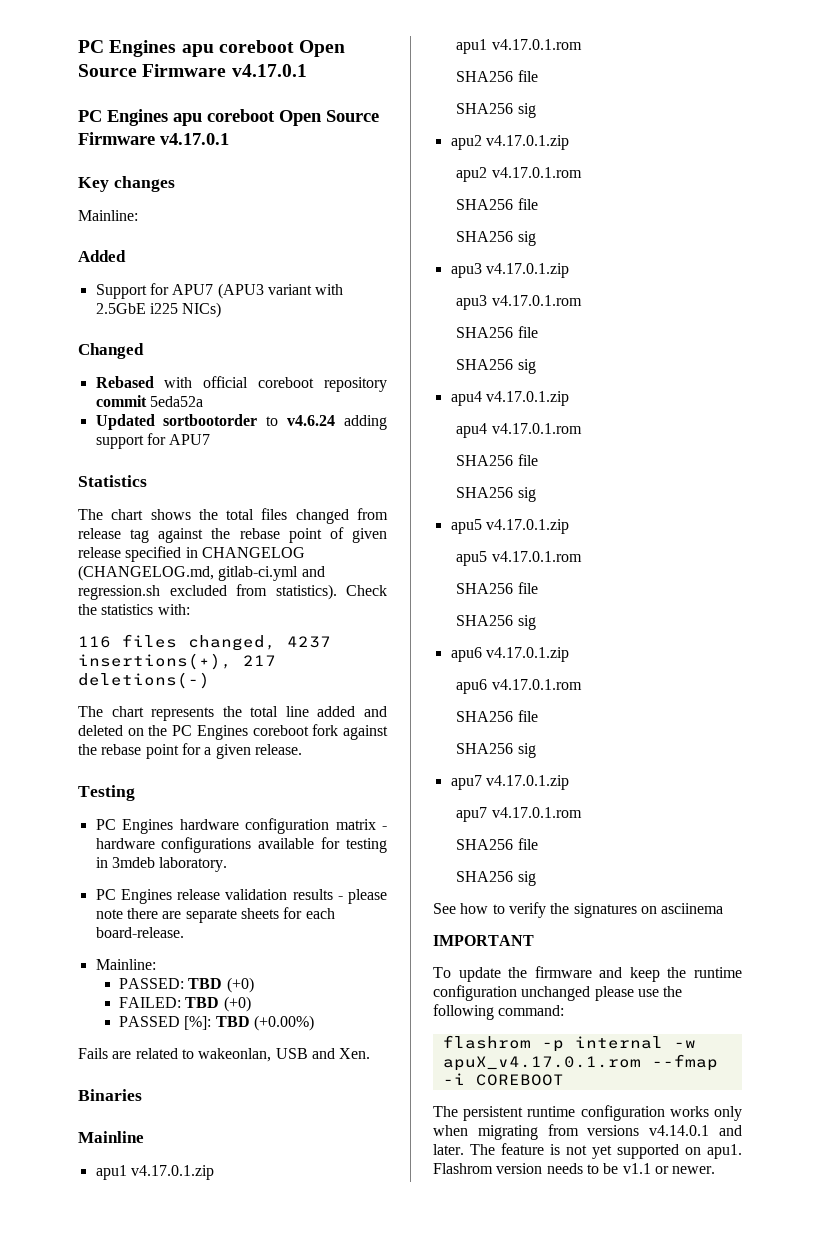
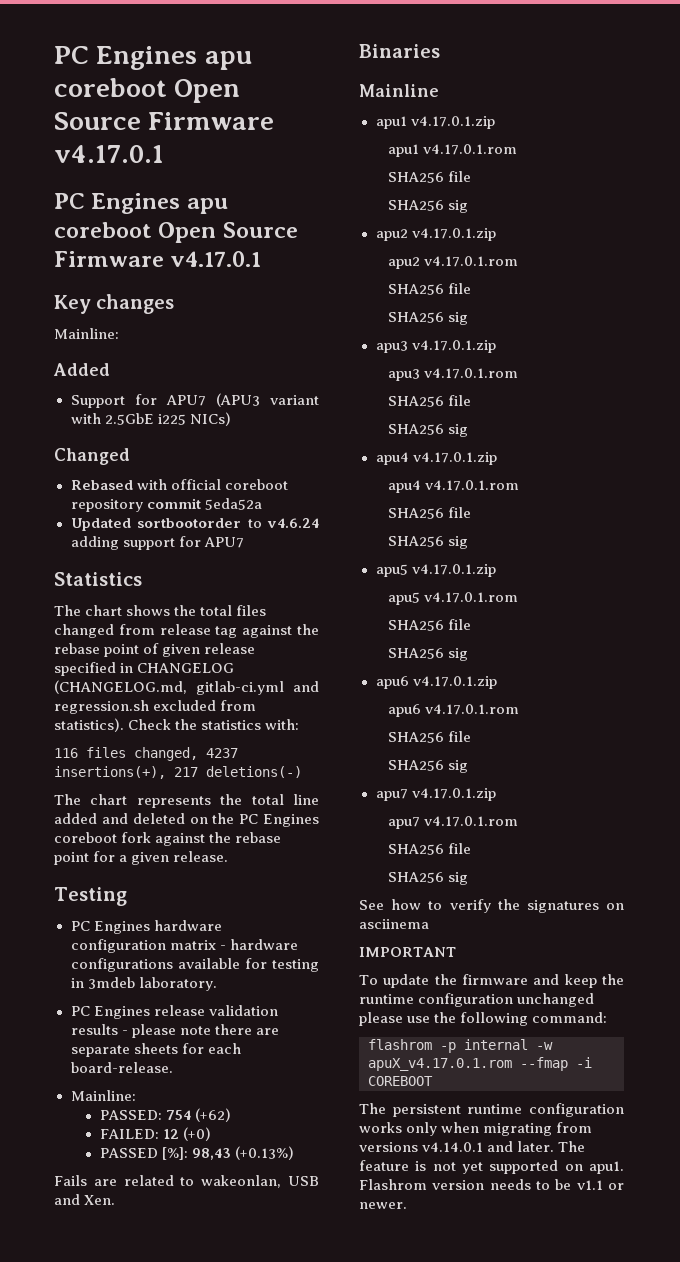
[188,977,254,993] TBD (+0) -> [165,1108,231,1122] 754 (+62)
[185,997,220,1008] TBD -> [162,1129,179,1139] 12
[215,1015,314,1031] TBD (+0.00%) -> [191,1146,294,1160] 98,43 (+0.13%)

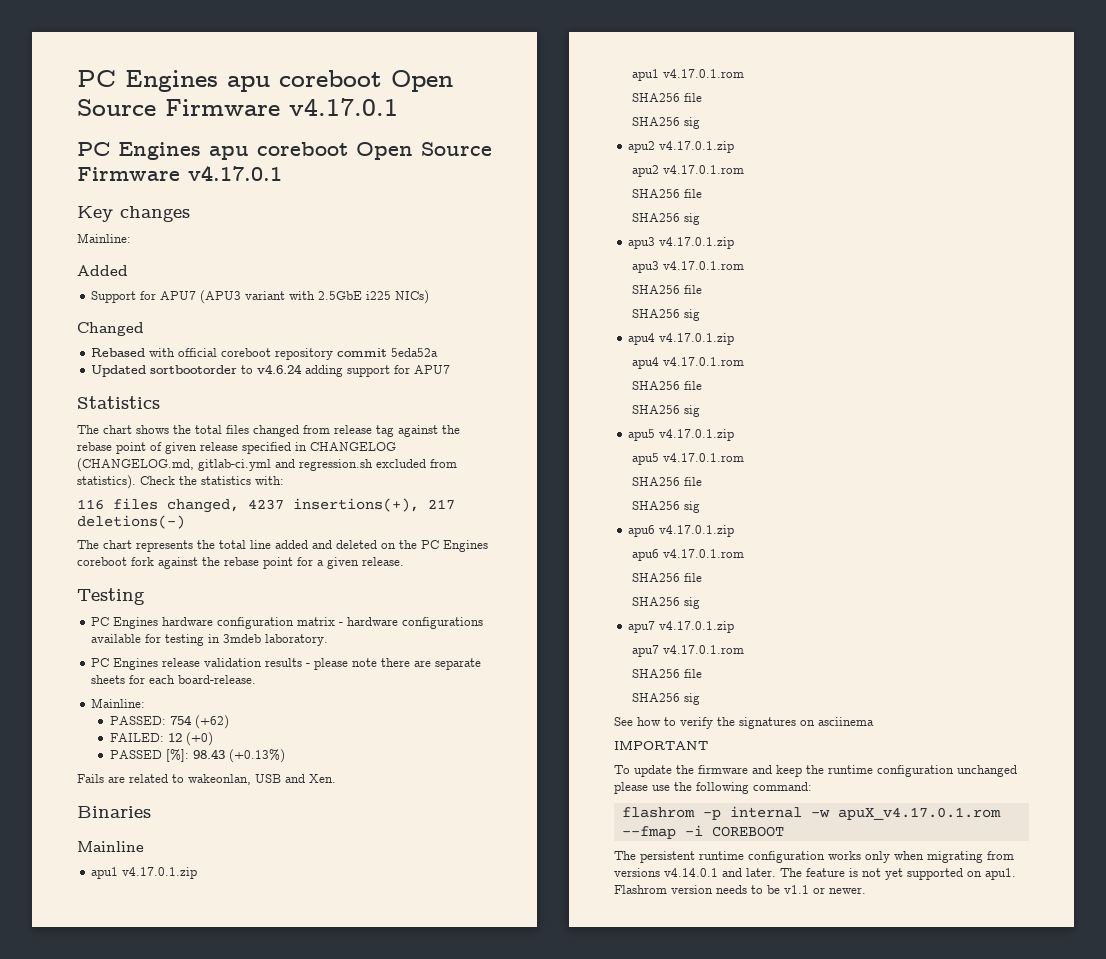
[191,1148,231,1160] 98,43 -> [192,749,225,759] 98.43

